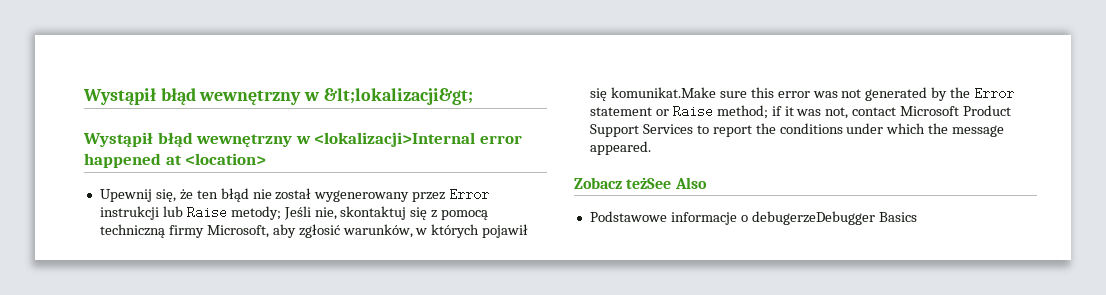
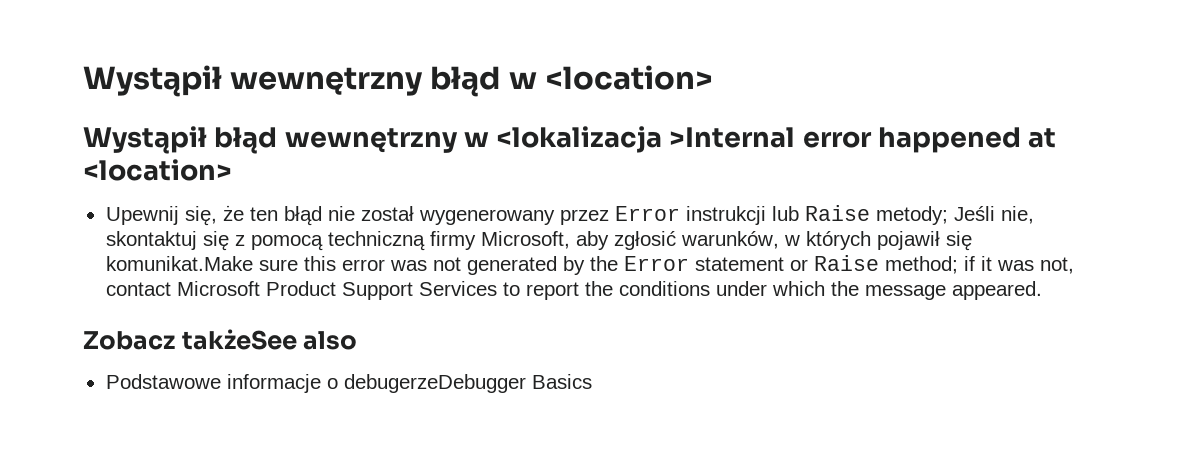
[83,88,473,105] [83,132,476,147] Wystąpił błąd wewnętrzny w &lt;lokalizacji&gt; // Wystąpił błąd wewnętrzny w <lokalizacji>Internal -> [83,65,713,97] [83,126,796,154] Wystąpił wewnętrzny błąd w <location> // Wystąpił błąd wewnętrzny w <lokalizacja >Internal
[626,177,707,189] teżSee Also -> [181,329,358,350] takżeSee also

